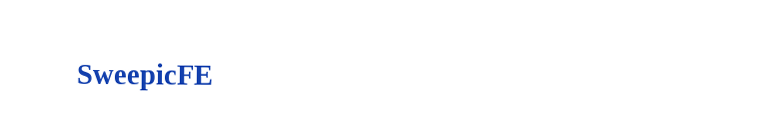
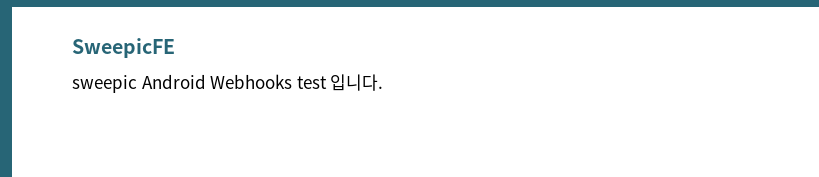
(214, 76) none -> [72,74,384,93] // sweepic Android Webhooks test 입니다.

